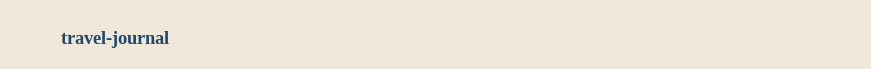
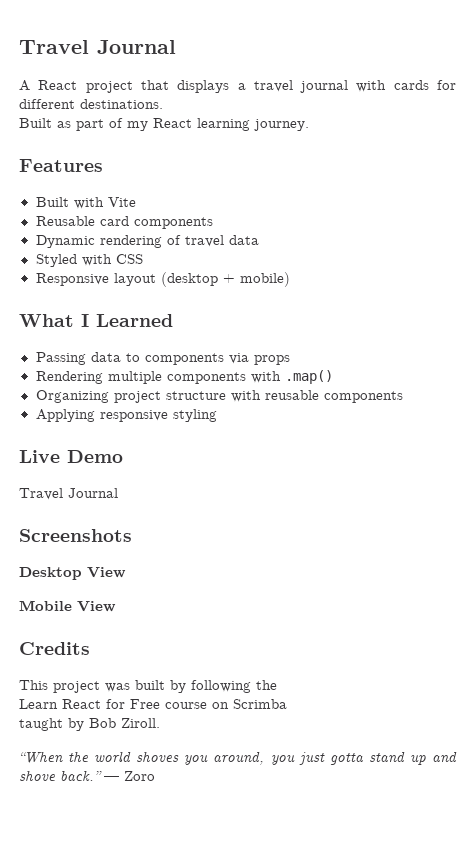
[61,31,169,48] travel-journal -> [19,40,176,54] [19,80,457,93] [19,99,163,109] [19,118,309,131] [19,159,103,172] [35,197,136,209] [35,216,213,229] [35,235,259,248] [35,254,143,267] [35,272,290,287] [19,314,173,327] [35,352,290,365] [35,370,333,384] [35,390,403,403] [35,409,217,422] [19,450,123,463] [19,488,118,500] [19,529,132,542] [19,567,126,580] [19,600,116,612] [19,642,90,655] [19,680,277,693] [19,699,287,709] [19,718,160,731] [19,751,457,765] [19,770,155,781] Travel Journal // A React project that displays a travel journal with cards for different destinations. // Built as part of my React learning journey. // Features // Built with Vite // Reusable card components // Dynamic rendering of travel data // Styled with CSS // Responsive layout (desktop + mobile) // What I Learned // Passing data to components via props // Rendering multiple components with .map() // Organizing project structure with reusable components // Applying responsive styling // Live Demo // Travel Journal // Screenshots // Desktop View // Mobile View // Credits // This project was built by following the // Learn React for Free course on Scrimba // taught by Bob Ziroll. // “When the world shoves you around, you just gotta stand up and shove back.” — Zoro

